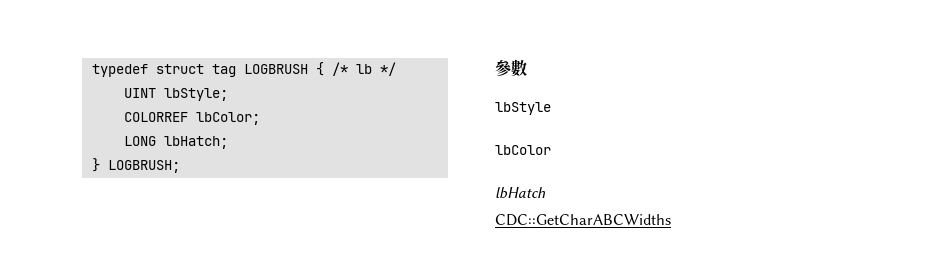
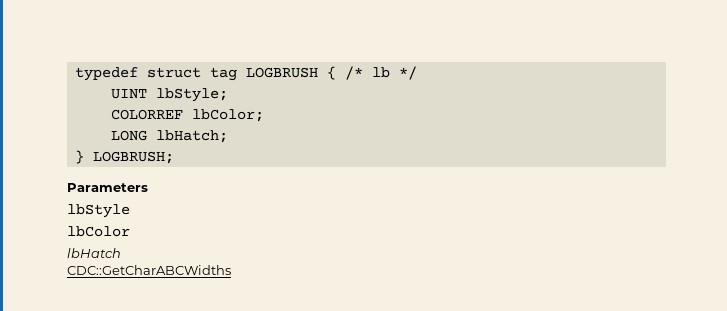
[495,59,527,77] 參數 -> [67,183,148,192] Parameters

